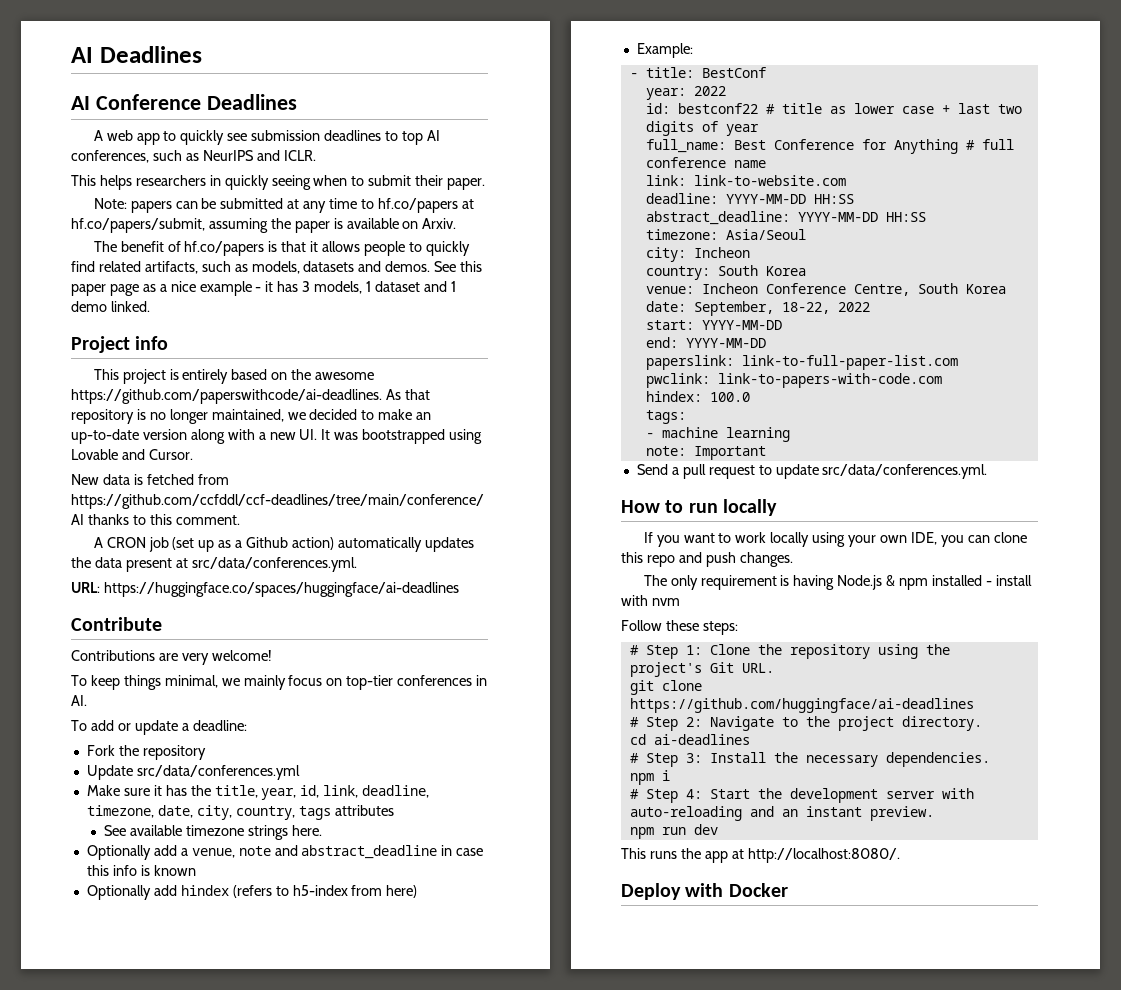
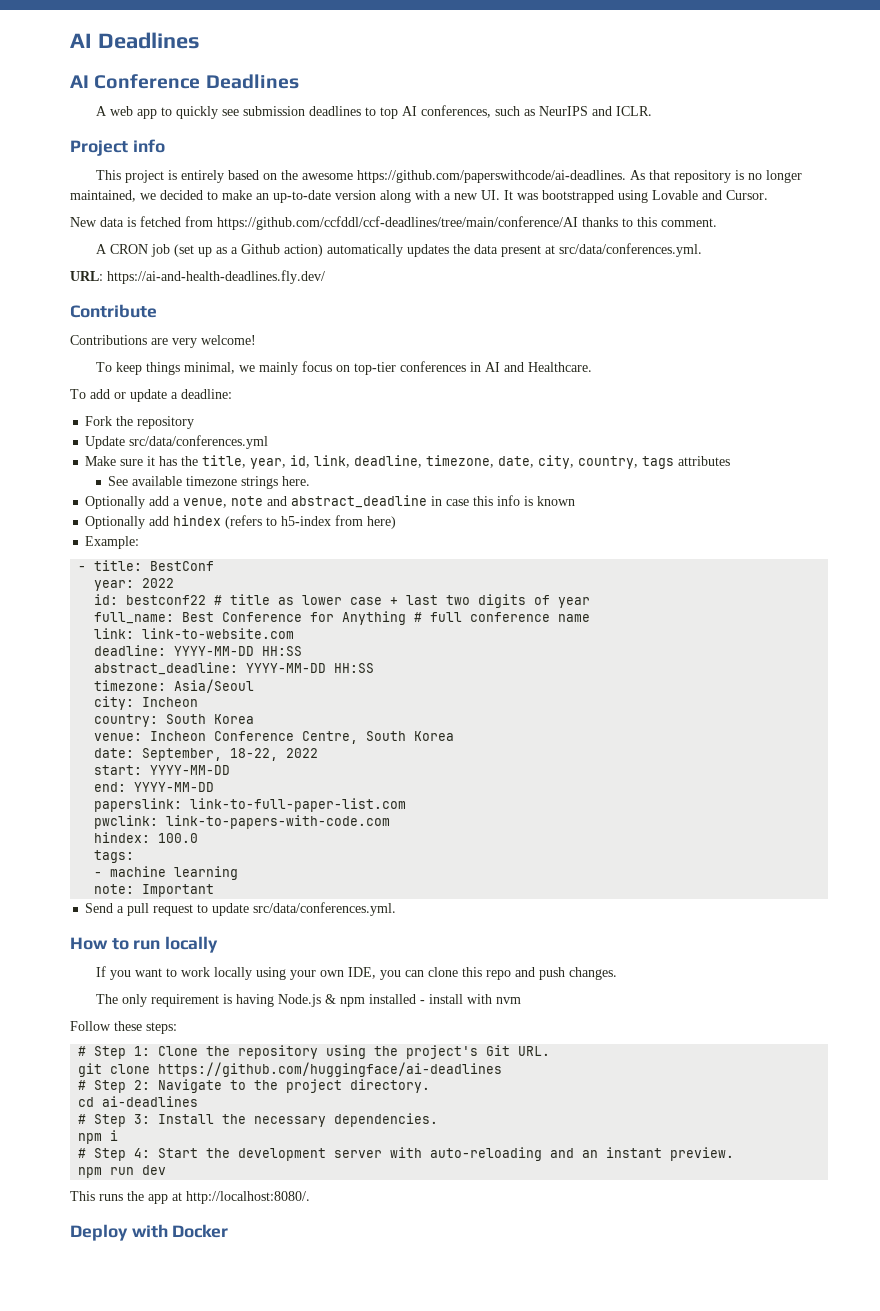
[71,175,486,190] [93,198,474,213] [71,218,457,233] [93,241,470,256] [71,261,483,274] [71,281,456,296] [71,301,150,312] // This helps researchers in quickly seeing when to submit their paper. // Note: papers can be submitted at any time to hf.co/papers at hf.co/papers/submit, assuming the paper is available on Arxiv. // The benefit of hf.co/papers is that it allows people to quickly find related artifacts, such as models, datasets and demos. See this paper page as a nice example - it has 3 models, 1 dataset and 1 demo linked. -> (652, 111) none
[103,582,459,597] https://huggingface.co/spaces/huggingface/ai-deadlines -> [107,270,325,284] https://ai-and-health-deadlines.fly.dev/
[71,695,87,706] AI. -> [484,362,592,372] AI and Healthcare.

